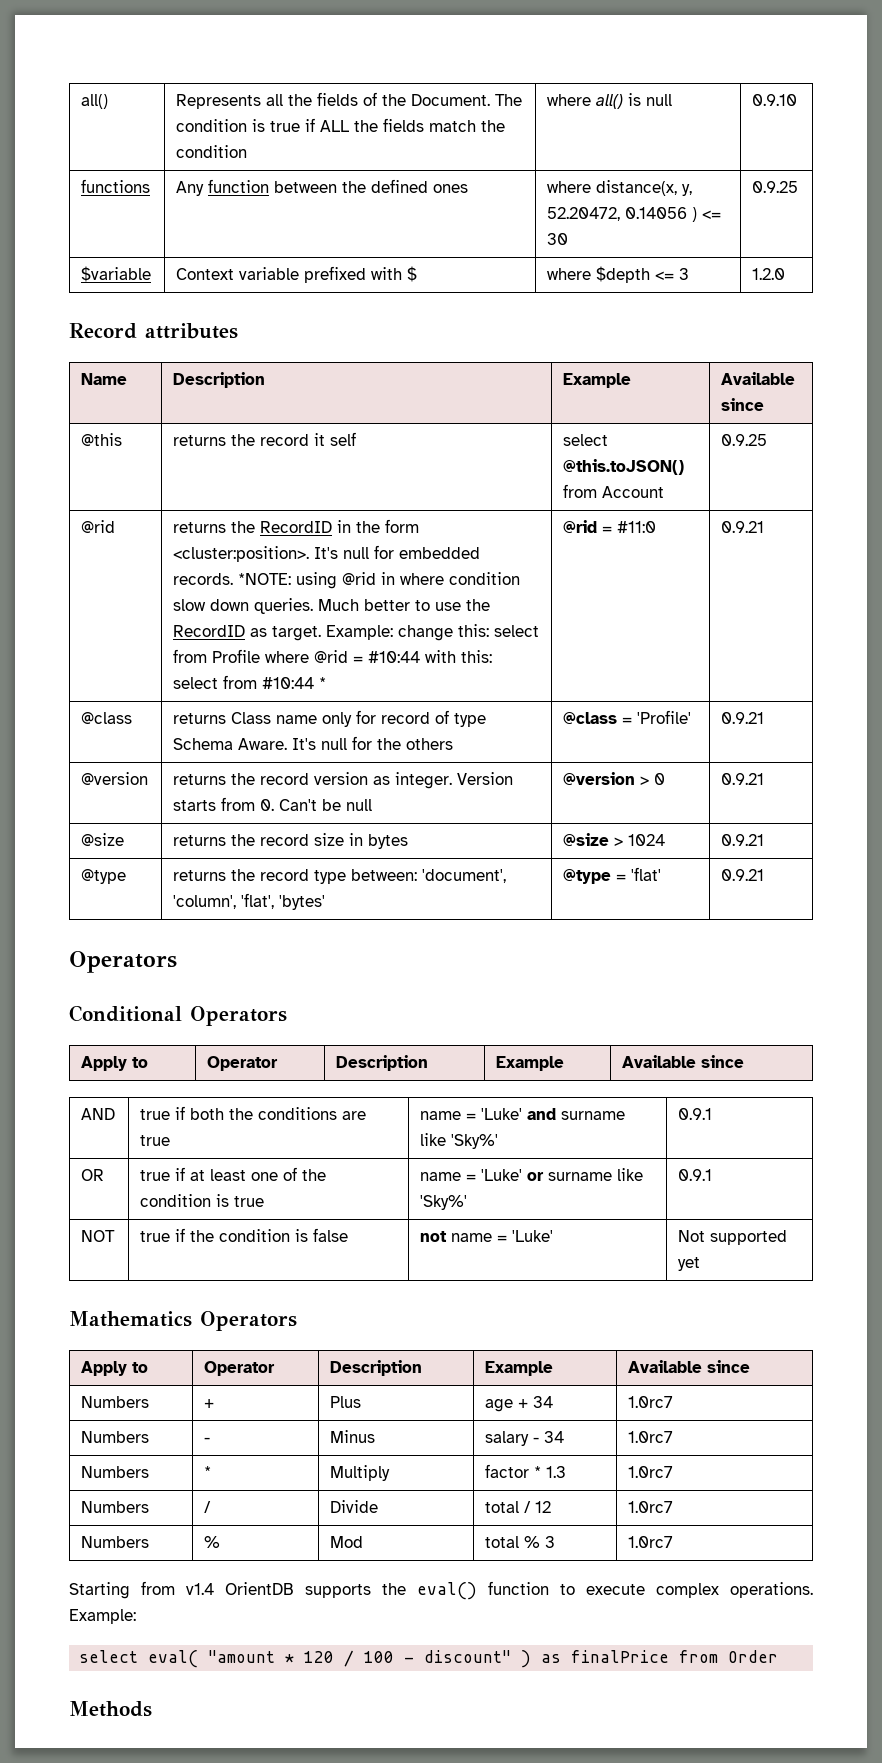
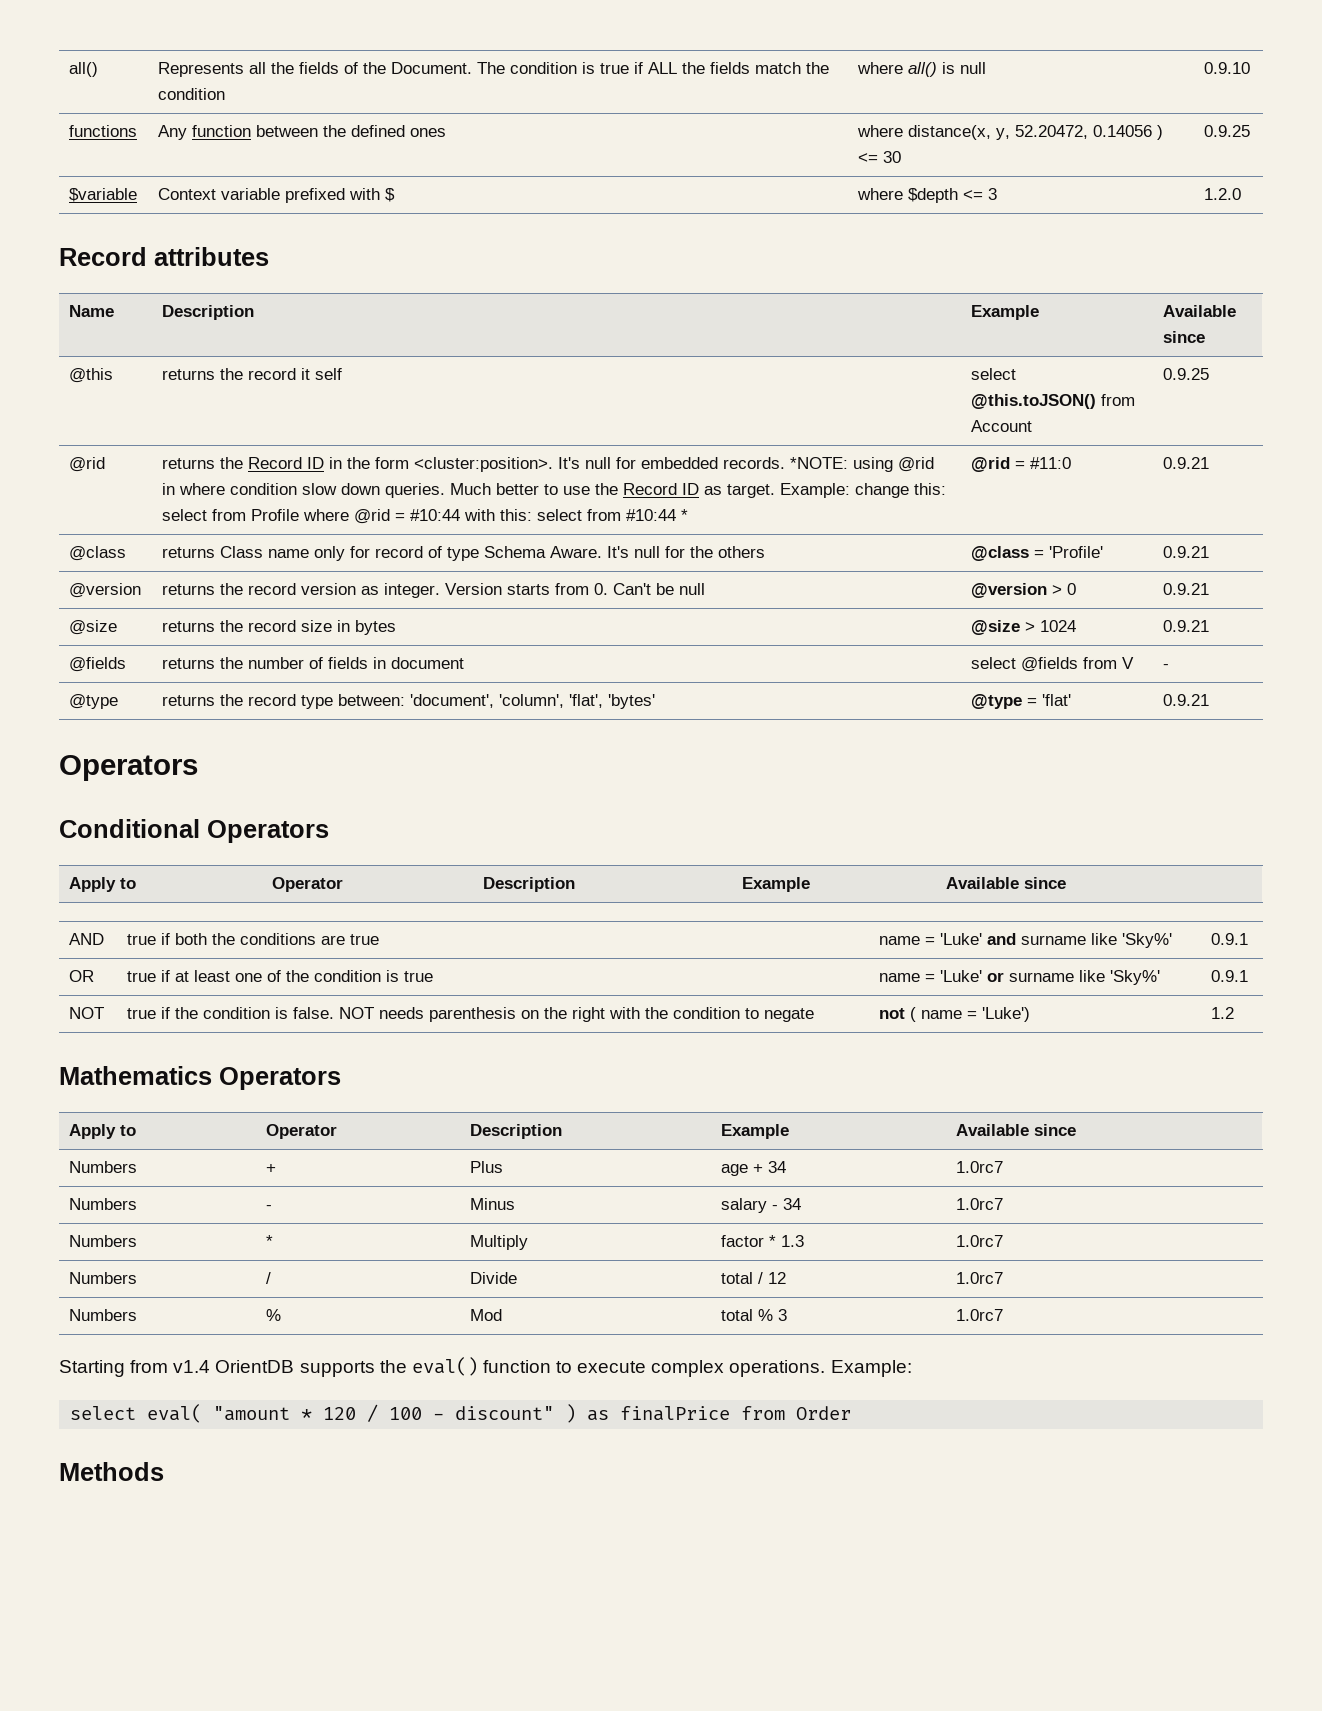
[260,521,333,533] RecordID -> [248,457,325,469] Record ID
[173,625,246,637] RecordID -> [623,483,700,495] Record ID
(765, 840) none -> [69,657,127,672] [162,657,465,669] [971,657,1135,672] [1163,664,1170,669] // @fields | returns the number of fields in document | select @fields from V | -
[313,1228,349,1242] false -> [293,1007,815,1022] false. NOT needs parenthesis on the right with the condition to negate
[451,1230,554,1242] [678,1230,788,1245] [678,1257,701,1271] name = 'Luke' | Not supported yet -> [910,1007,1031,1022] [1211,1007,1235,1019] ( name = 'Luke') | 1.2

